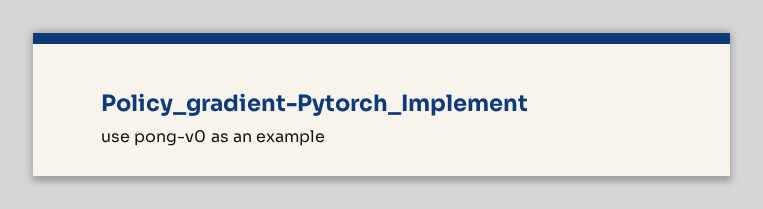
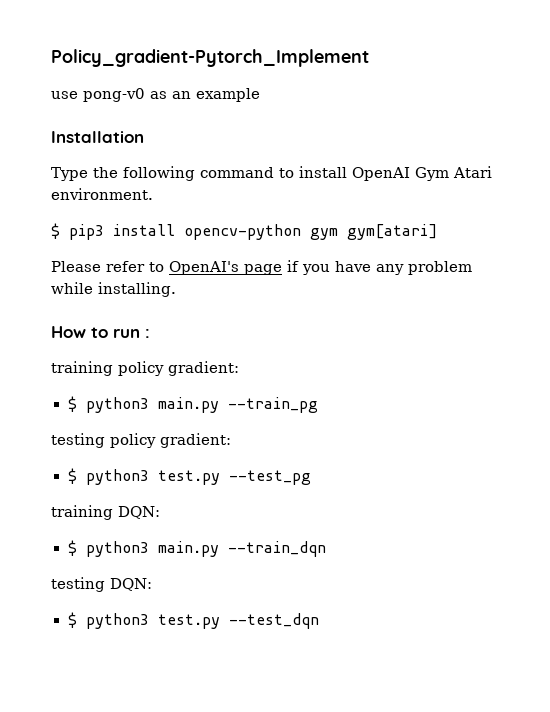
(326, 138) none -> [51,131,144,143] [51,166,492,181] [51,188,153,200] [51,223,437,240] [51,260,472,275] [51,282,176,297] [51,326,150,338] [51,361,239,376] [67,396,318,413] [51,433,231,448] [67,468,311,485] [51,505,160,520] [67,540,326,557] [51,577,152,592] [67,612,319,629] // Installation // Type the following command to install OpenAI Gym Atari environment. // $ pip3 install opencv-python gym gym[atari] // Please refer to OpenAI's page if you have any problem while installing. // How to run : // training policy gradient: // $ python3 main.py --train_pg // testing policy gradient: // $ python3 test.py --test_pg // training DQN: // $ python3 main.py --train_dqn // testing DQN: // $ python3 test.py --test_dqn

